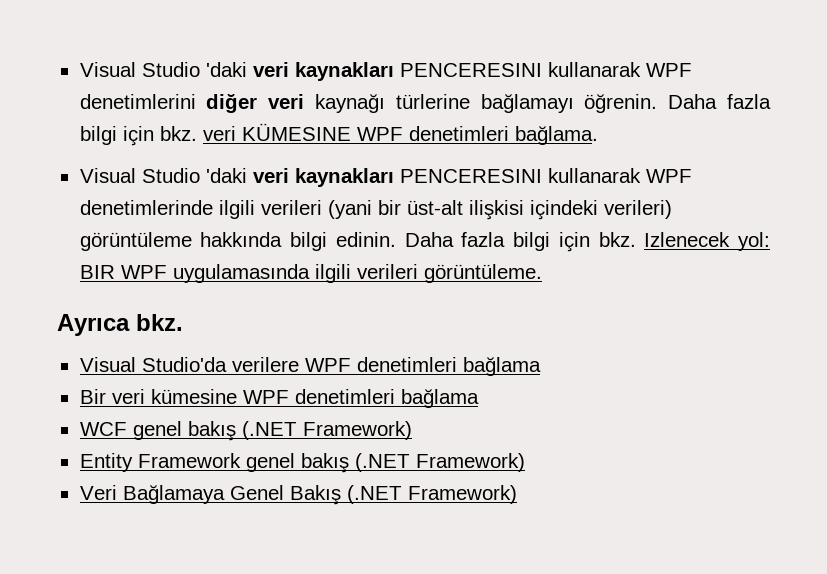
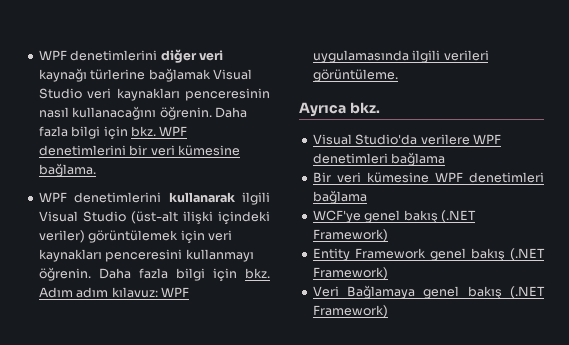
[79,62,641,81] Visual Studio 'daki veri kaynakları PENCERESINI kullanarak -> (38, 55) none
[480,94,771,113] [79,123,598,146] [79,168,692,187] [79,200,672,220] [79,232,771,252] [79,265,115,279] bağlamayı öğrenin. Daha fazla bilgi için bkz. veri KÜMESINE WPF denetimleri bağlama. // Visual Studio 'daki veri kaynakları PENCERESINI kullanarak WPF denetimlerinde ilgili verileri (yani bir üst-alt ilişkisi içindeki verileri) görüntüleme hakkında bilgi edinin. Daha fazla bilgi için bkz. Izlenecek yol: BIR -> [148,68,252,82] [38,88,270,101] [38,106,247,120] [38,126,188,140] [38,145,240,156] [38,163,96,177] [38,192,270,205] [38,211,270,225] [38,230,232,244] [38,249,254,262] [38,267,270,282] [38,287,158,298] bağlamak Visual Studio veri kaynakları penceresinin nasıl kullanacağını öğrenin. Daha fazla bilgi için bkz. WPF denetimlerini bir veri kümesine bağlama. // WPF denetimlerini kullanarak ilgili Visual Studio (üst-alt ilişki içindeki veriler) görüntülemek için veri kaynakları penceresini kullanmayı öğrenin. Daha fazla bilgi için bkz. Adım adım kılavuz:
[79,422,127,436] WCF -> [312,210,361,223] WCF'ye
[229,485,341,505] Genel Bakış -> [423,286,502,300] genel bakış

